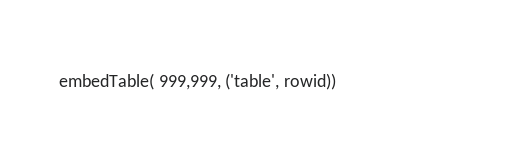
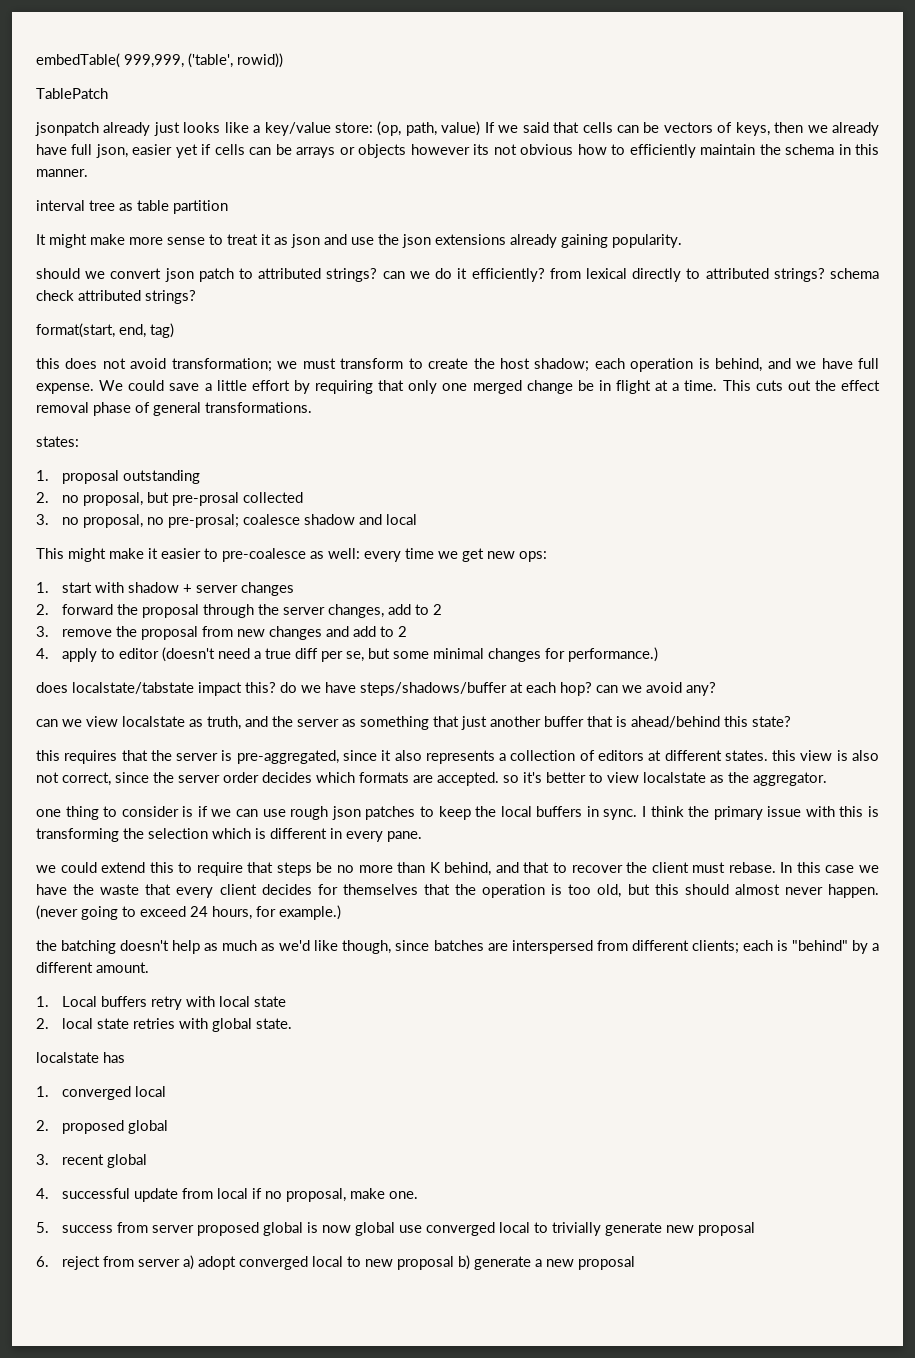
(337, 81) none -> [36,88,108,99] [35,121,879,136] [36,144,879,158] [36,169,88,177] [36,200,228,214] [36,234,682,248] [36,268,880,282] [36,290,196,304] [36,323,174,338] [36,358,880,372] [36,380,880,394] [36,402,312,416] [36,436,79,447] [36,470,200,484] [36,492,303,506] [36,514,417,528] [36,548,547,562] [36,582,294,596] [36,604,442,618] [36,626,407,640] [36,647,658,662] [36,682,716,696] [36,716,791,730] [36,750,880,764] [36,772,827,786] [36,806,880,820] [36,828,422,842] [36,862,879,876] [36,884,880,898] [36,905,341,920] [36,940,879,954] [36,962,149,973] [36,996,286,1010] [36,1018,292,1032] [36,1052,125,1063] [36,1086,166,1100] [36,1120,168,1134] [36,1154,147,1168] [36,1188,418,1202] [36,1222,755,1236] [36,1255,635,1270] // TablePatch // jsonpatch already just looks like a key/value store: (op, path, value) If we said that cells can be vectors of keys, then we already have full json, easier yet if cells can be arrays or objects however its not obvious how to efficiently maintain the schema in this manner. // interval tree as table partition // It might make more sense to treat it as json and use the json extensions already gaining popularity. // should we convert json patch to attributed strings? can we do it efficiently? from lexical directly to attributed strings? schema check attributed strings? // format(start, end, tag) // this does not avoid transformation; we must transform to create the host shadow; each operation is behind, and we have full expense. We could save a little effort by requiring that only one merged change be in flight at a time. This cuts out the effect removal phase of general transformations. // states: // 1. proposal outstanding // 2. no proposal, but pre-prosal collected // 3. no proposal, no pre-prosal; coalesce shadow and local // This might make it easier to pre-coalesce as well: every time we get new ops: // 1. start with shadow + server changes // 2. forward the proposal through the server changes, add to 2 // 3. remove the proposal from new changes and add to 2 // 4. apply to editor (doesn't need a true diff per se, but some minimal changes for performance.) // does localstate/tabstate impact this? do we have steps/shadows/buffer at each hop? can we avoid any? // can we view localstate as truth, and the server as something that just another buffer that is ahead/behind this state? // this requires that the server is pre-aggregated, since it also represents a collection of editors at different states. this view is also not correct, since the server order decides which formats are accepted. so it's better to view localstate as the aggregator. // one thing to consider is if we can use rough json patches to keep the local buffers in sync. I think the primary issue with this is transforming the selection which is different in every pane. // we could extend this to require that steps be no more than K behind, and that to recover the client must rebase. In this case we have the waste that every client decides for themselves that the operation is too old, but this should almost never happen. (never going to exceed 24 hours, for example.) // the batching doesn't help as much as we'd like though, since batches are interspersed from different clients; each is "behind" by a different amount. // 1. Local buffers retry with local state // 2. local state retries with global state. // localstate has // 1. converged local // 2. proposed global // 3. recent global // 4. successful update from local if no proposal, make one. // 5. success from server proposed global is now global use converged local to trivially generate new proposal // 6. reject from server a) adopt converged local to new proposal b) generate a new proposal

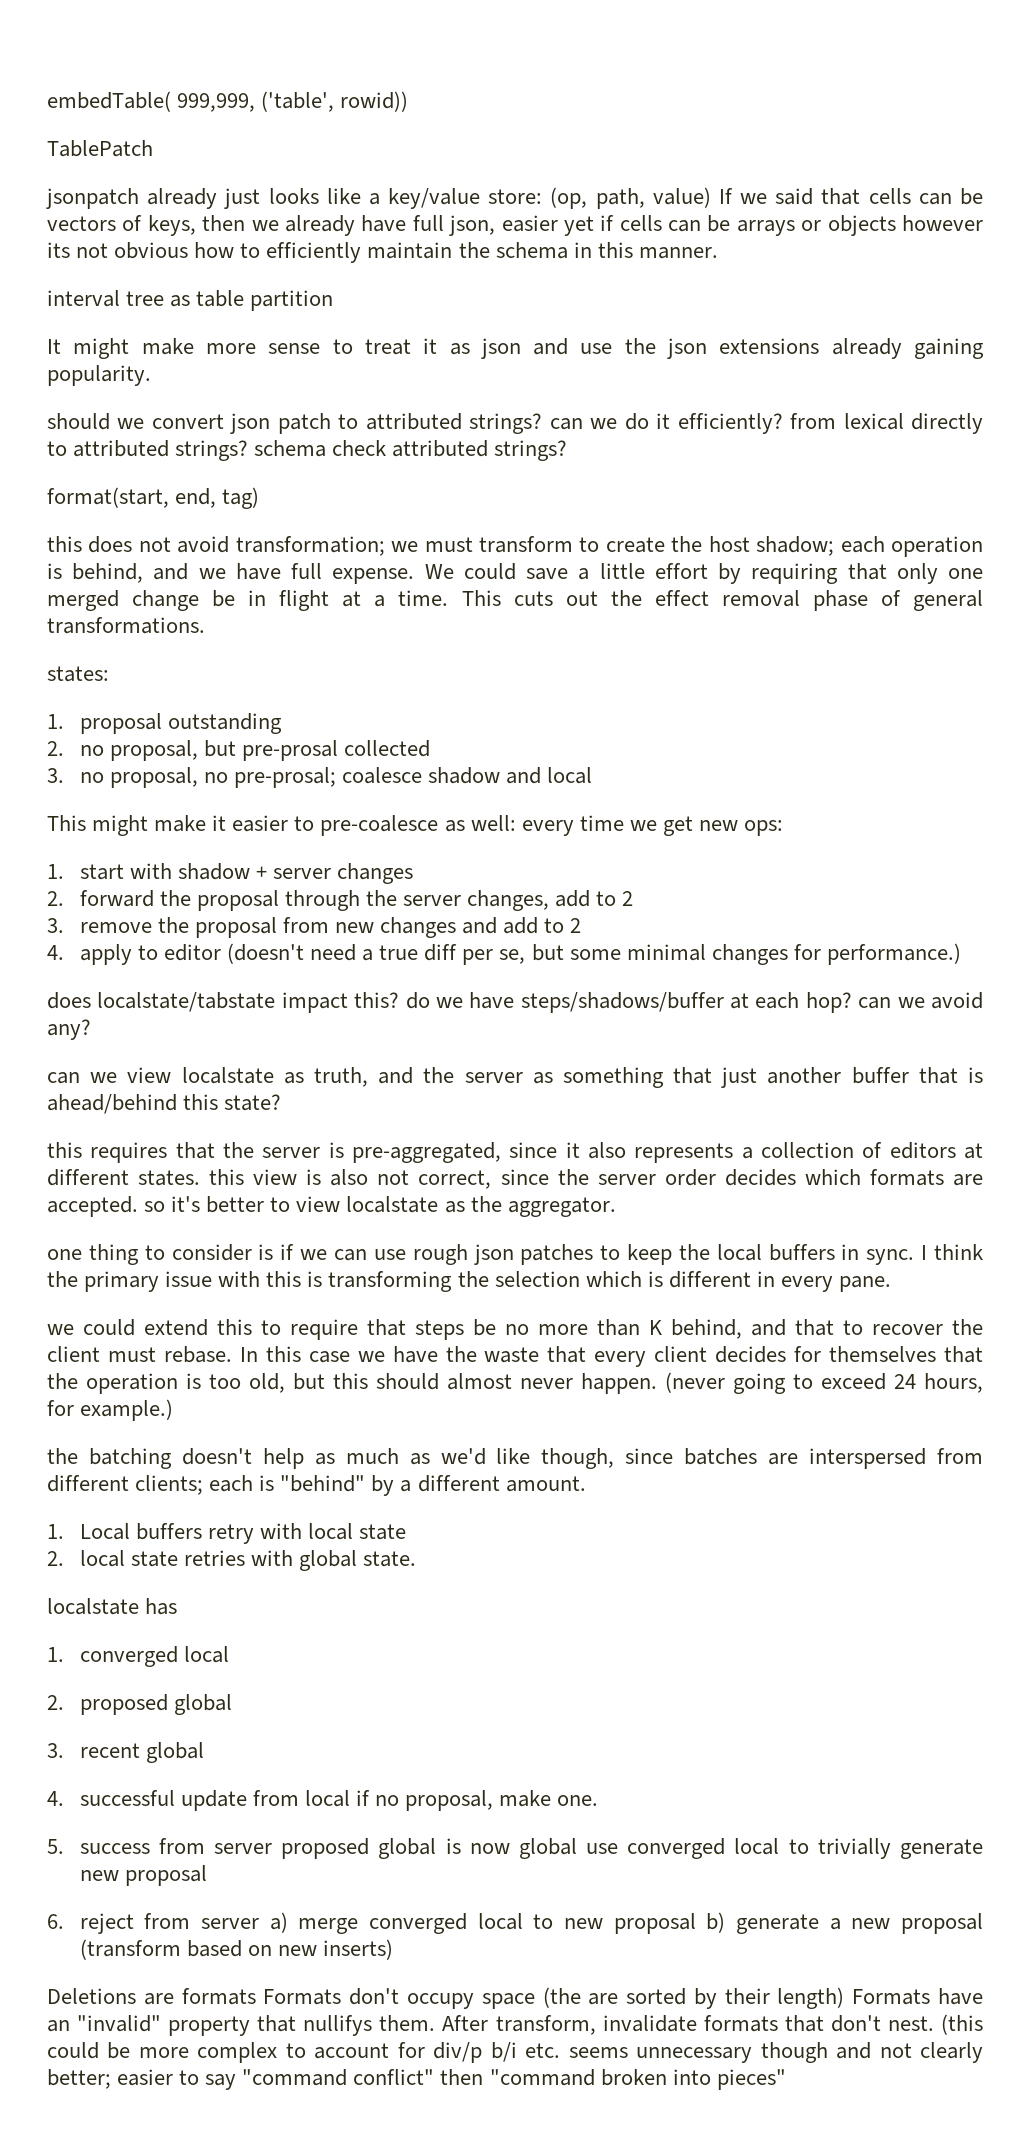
[197,1256,236,1270] adopt -> [298,1918,359,1934] merge
(635, 1263) none -> [79,1939,394,1960] [47,1987,984,2009] [47,2014,984,2036] [47,2042,983,2063] [47,2069,786,2090] (transform based on new inserts) // Deletions are formats Formats don't occupy space (the are sorted by their length) Formats have an "invalid" property that nullifys them. After transform, invalidate formats that don't nest. (this could be more complex to account for div/p b/i etc. seems unnecessary though and not clearly better; easier to say "command conflict" then "command broken into pieces"

